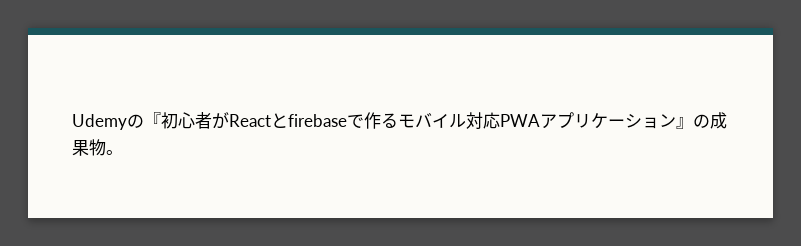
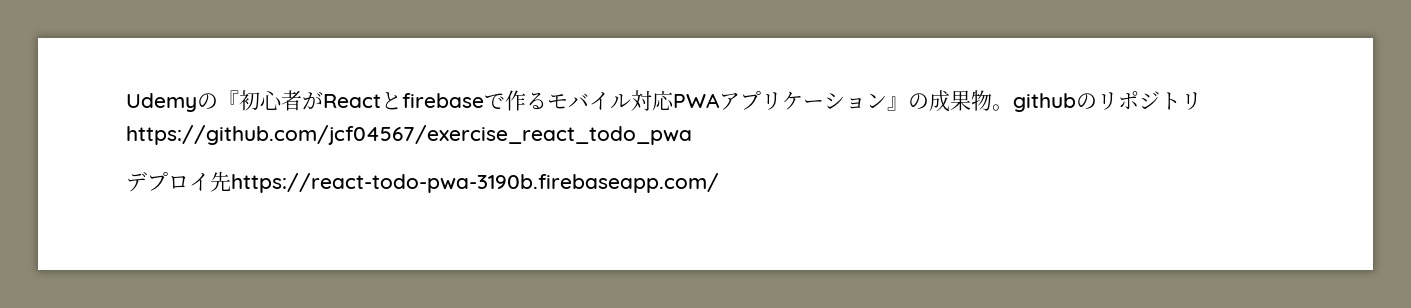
(123, 152) none -> [1013,91,1202,112] [126,125,692,145] [126,171,719,193] githubのリポジトリhttps://github.com/jcf04567/exercise_react_todo_pwa // デプロイ先https://react-todo-pwa-3190b.firebaseapp.com/

